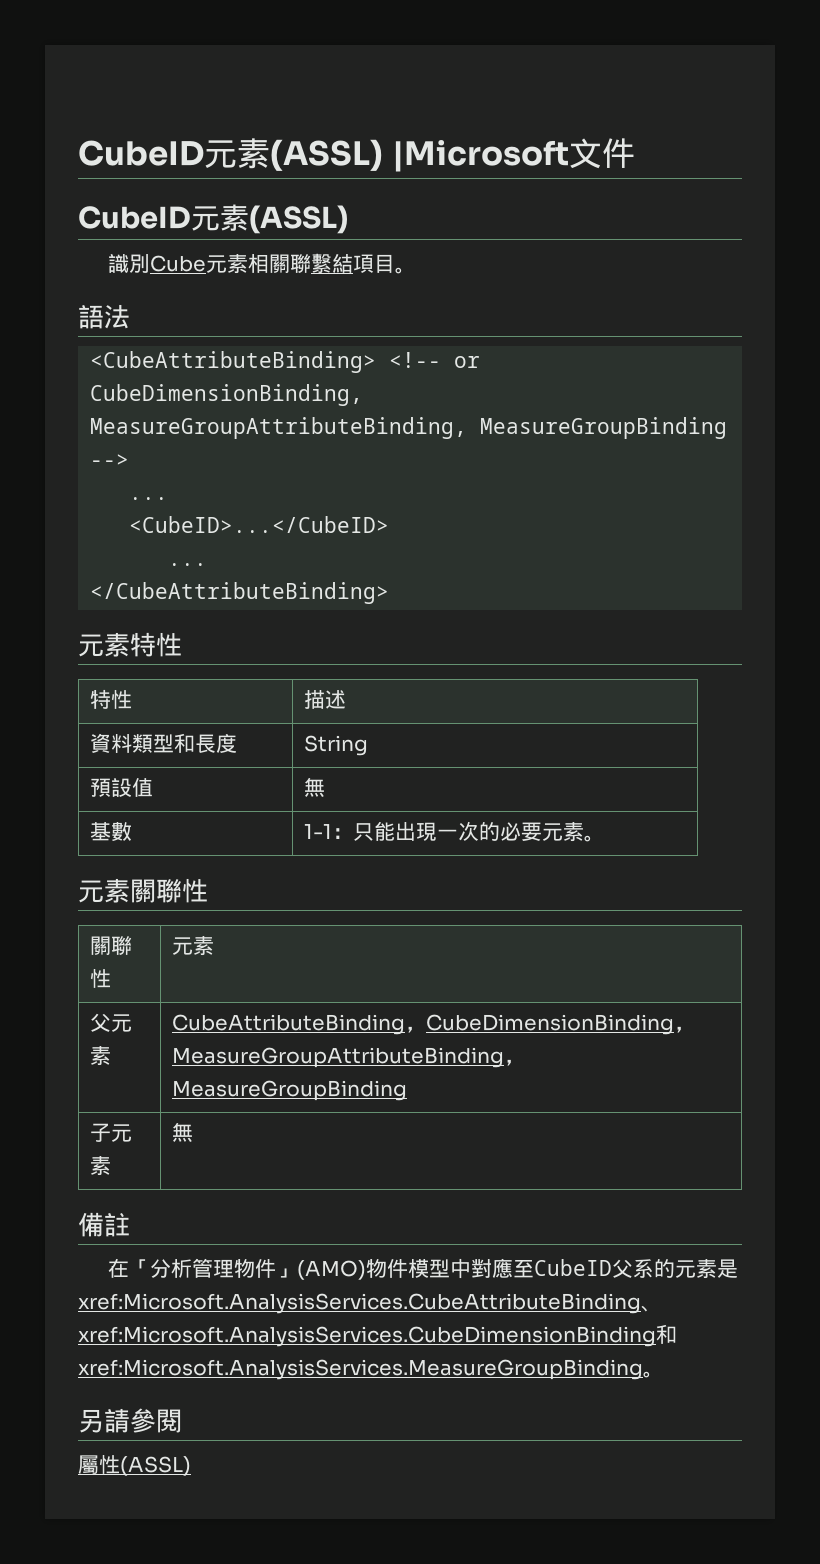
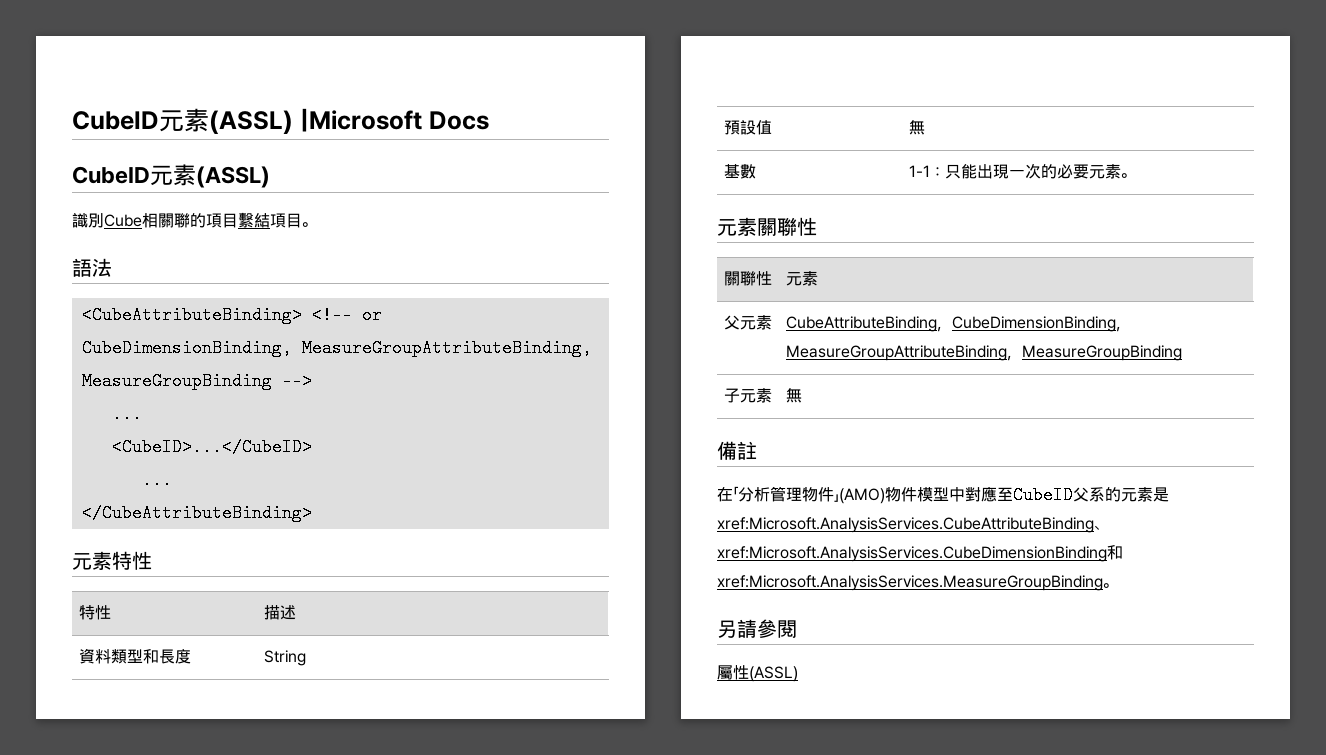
[568,138,635,169] 文件 -> [428,111,489,130] Docs
[206,254,312,274] 元素相關聯 -> [142,213,238,228] 相關聯的項目

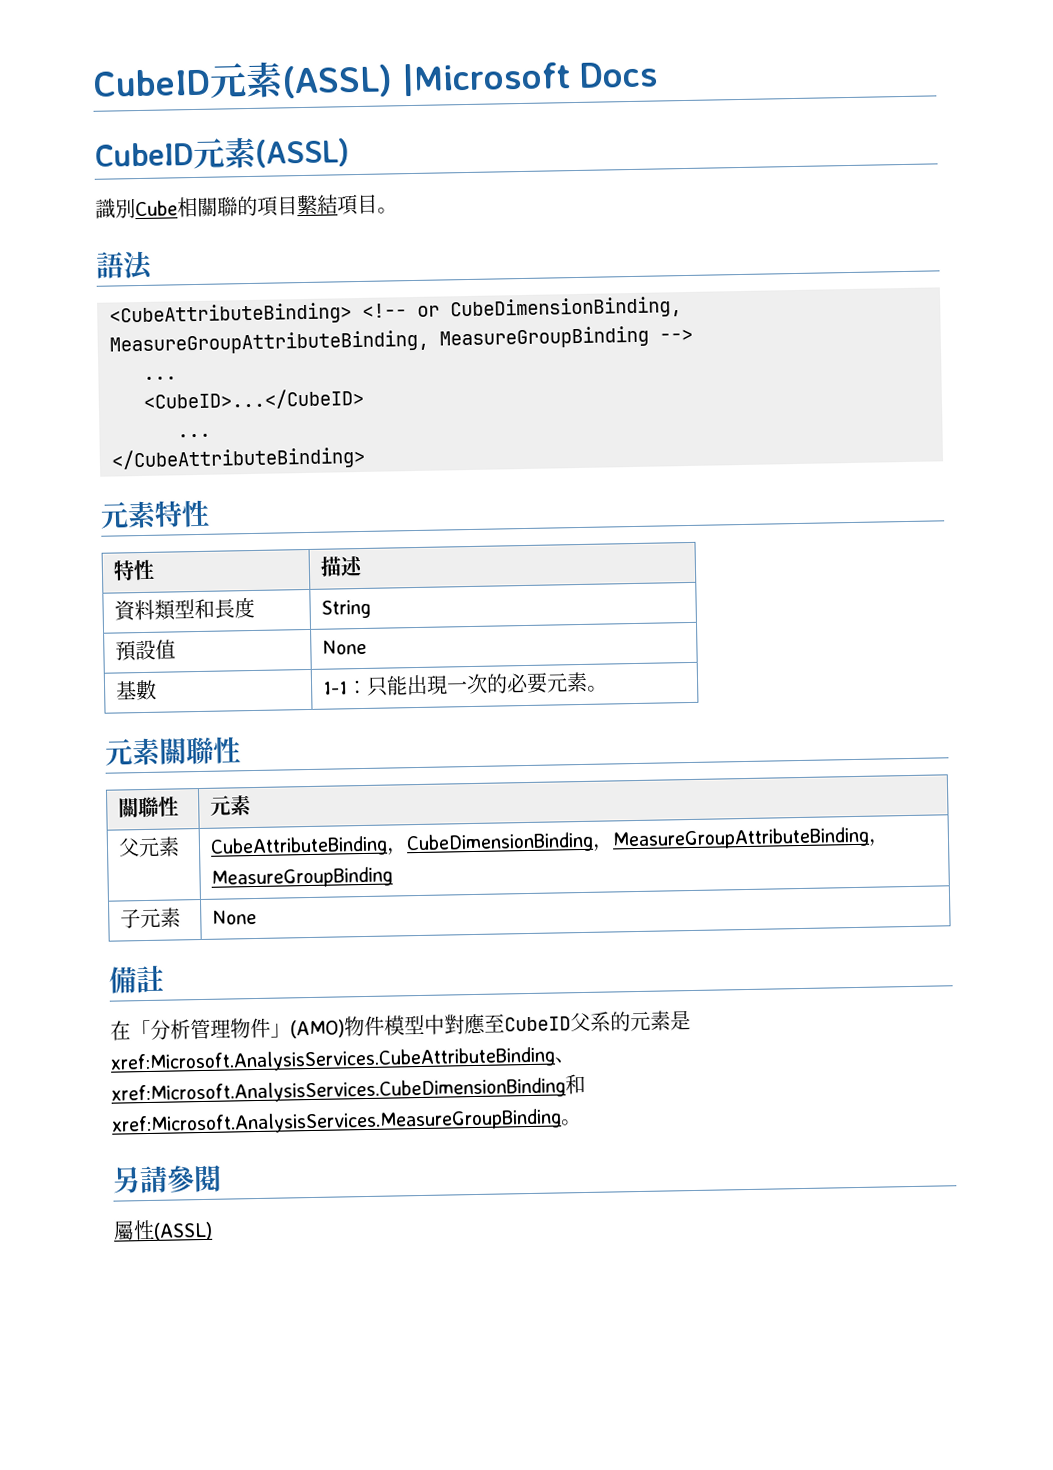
[909,120,926,135] | 無 -> [322,639,368,655] | None
[786,388,803,403] | 無 -> [212,909,258,925] | None

